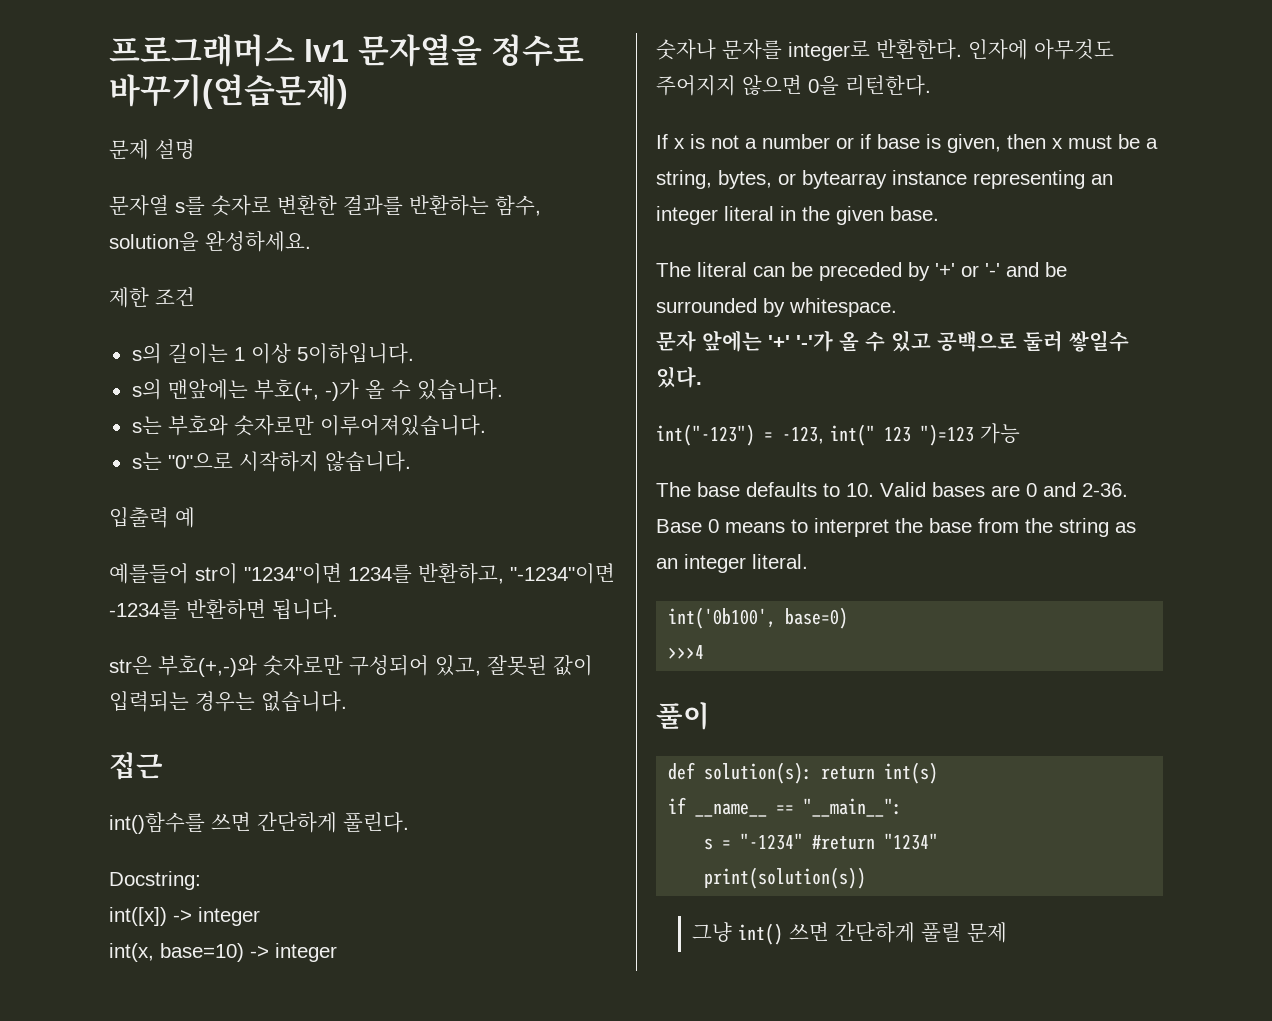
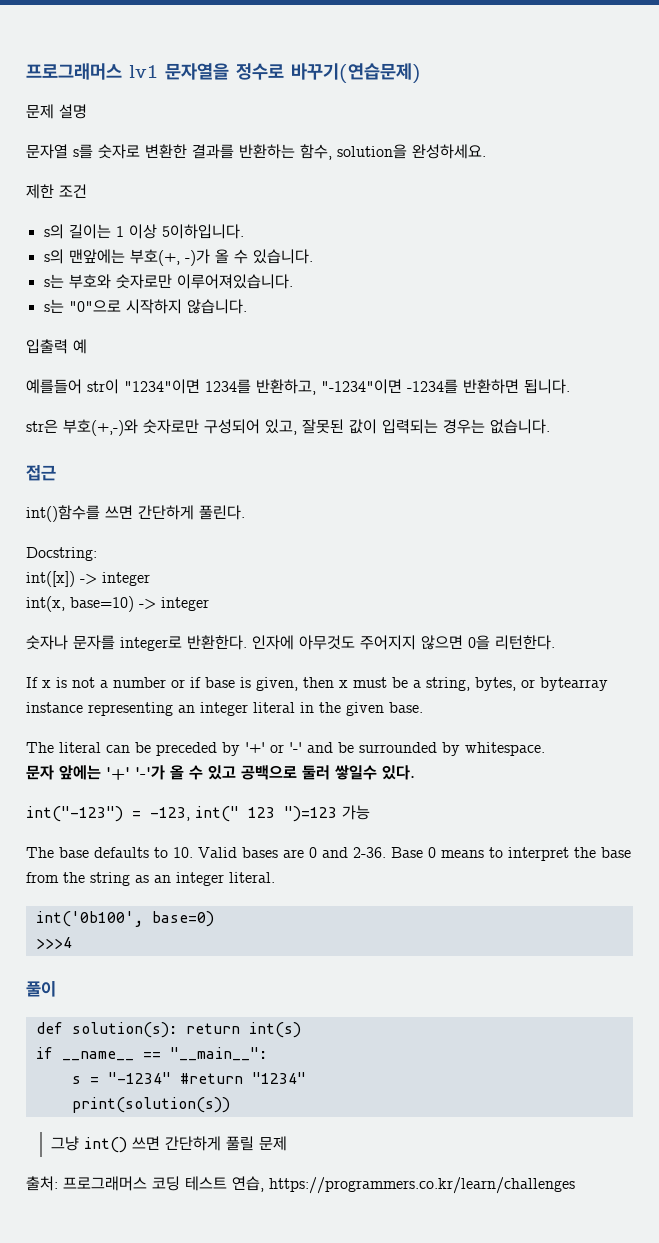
(1008, 932) none -> [26,1176,575,1194] // 출처: 프로그래머스 코딩 테스트 연습, https://programmers.co.kr/learn/challenges

